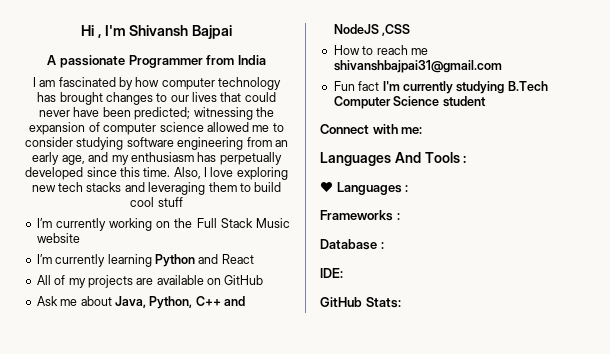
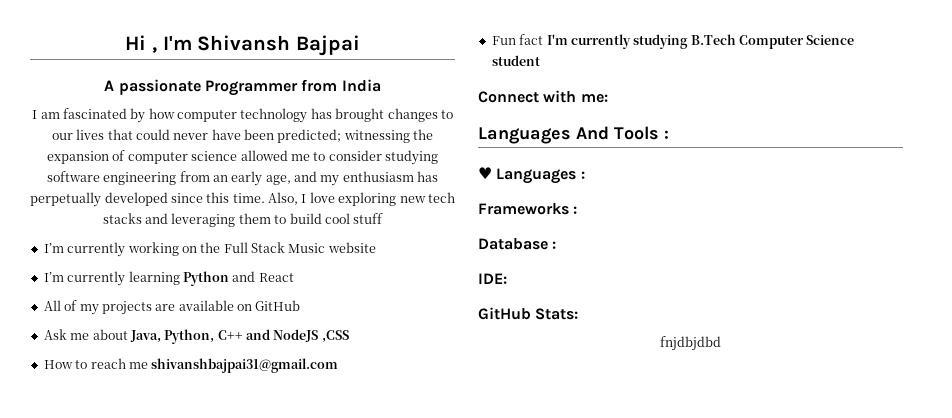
(401, 302) none -> [660,336,721,351] // fnjdbjdbd

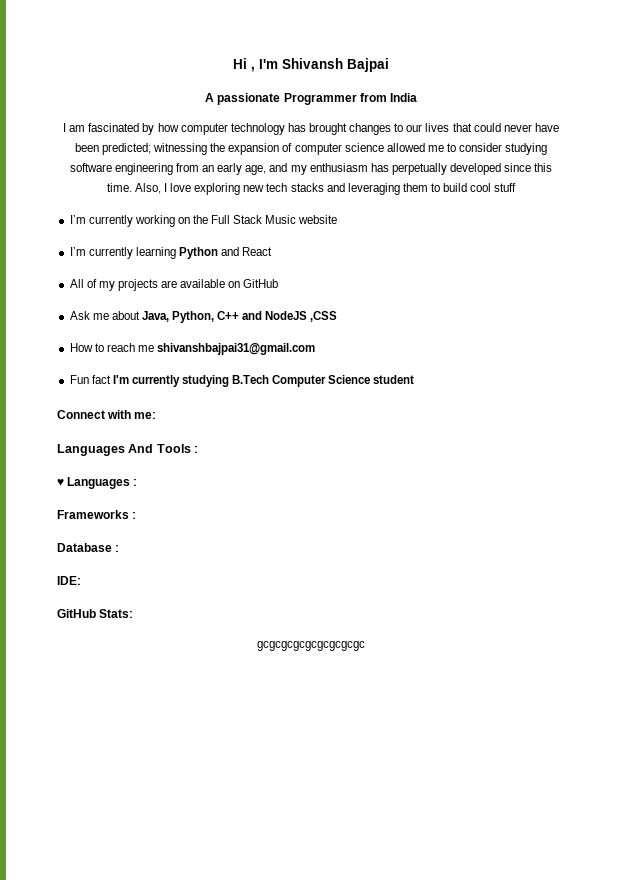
[660,336,721,351] fnjdbjdbd -> [257,641,365,651] gcgcgcgcgcgcgcgcgc

